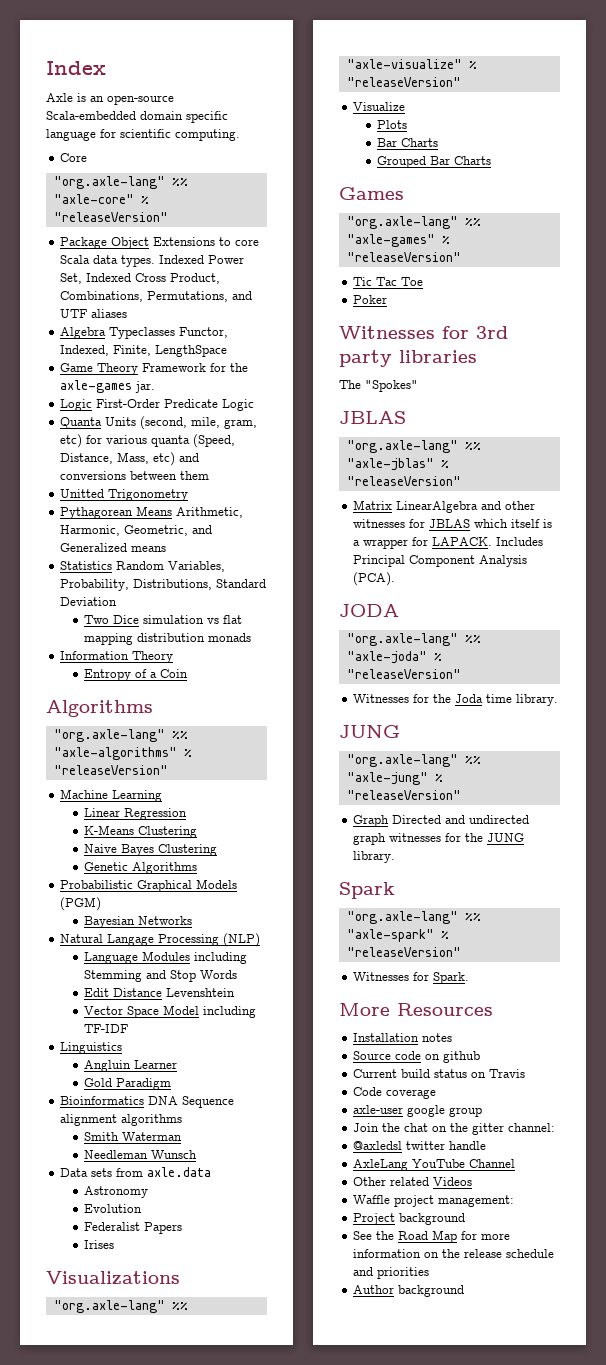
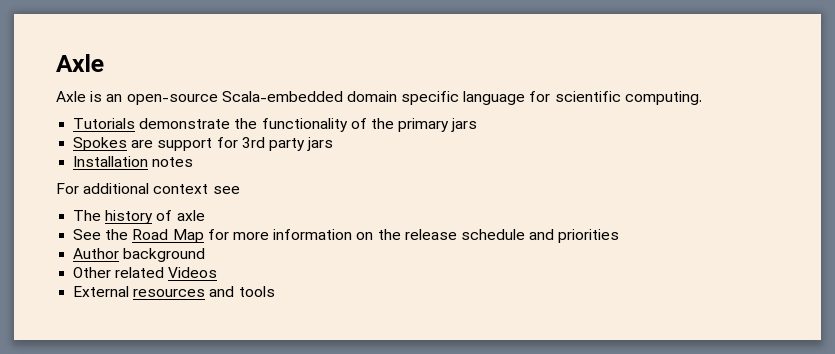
[46,61,106,75] Index -> [56,54,104,72] Axle
[60,153,88,162] [53,176,188,189] [53,194,149,204] [53,212,168,222] [60,237,260,249] [60,255,245,267] [60,273,221,284] [60,291,253,302] [60,309,128,318] [60,327,229,339] [60,345,228,357] [60,363,249,375] [60,380,156,393] [60,399,255,411] [60,416,258,430] [60,434,236,448] [60,452,200,466] [60,471,210,480] [60,489,189,501] [60,506,244,519] [60,525,213,536] [60,543,167,552] [60,561,226,572] [60,579,267,591] [60,597,118,606] [84,615,243,624] [84,633,252,645] [60,651,174,663] [84,669,189,681] [46,700,153,717] [53,729,188,742] [53,747,192,760] [53,765,168,775] [60,789,163,802] [84,808,188,820] [84,825,198,838] [84,844,218,856] [84,862,198,874] [60,879,238,892] [60,897,102,911] [84,916,193,928] [60,933,261,947] [84,951,248,964] [84,970,238,982] [84,988,236,997] [84,1005,257,1018] [84,1024,129,1033] [60,1042,123,1054] [84,1060,178,1072] [84,1078,172,1090] [60,1096,235,1108] [60,1114,183,1126] [84,1132,183,1141] [84,1150,198,1159] [60,1167,212,1177] [84,1186,149,1198] [84,1204,143,1213] [84,1222,183,1234] [84,1240,115,1249] [46,1271,180,1286] [53,1300,188,1313] [346,59,477,69] [346,77,461,87] [353,102,406,111] [377,120,408,129] [377,138,439,147] [377,156,492,168] [339,187,404,200] [346,216,481,229] [346,234,450,247] [346,252,461,262] [353,277,424,286] [353,295,388,304] [339,326,508,339] [339,350,477,367] [339,380,418,392] [339,411,406,424] [346,440,481,453] [346,458,449,471] [346,476,461,486] [353,500,536,513] [353,519,553,528] [353,537,544,549] [353,555,528,567] [353,572,396,586] [339,604,399,617] [346,633,481,646] [346,651,442,664] [346,669,461,679] [353,694,559,706] [339,725,400,738] [346,754,481,767] [346,772,443,785] [346,790,461,800] [353,815,530,827] [353,833,525,845] [353,851,396,863] [339,882,395,899] [346,911,481,924] [346,929,449,942] [346,947,461,957] [353,972,470,984] [339,1003,493,1016] [353,1033,453,1042] [353,1051,481,1063] [353,1069,526,1078] [353,1087,437,1099] [353,1105,483,1117] [353,1123,556,1135] [353,1141,487,1150] [353,1159,516,1171] [353,1177,473,1186] [353,1195,515,1207] [353,1213,466,1225] Core // "org.axle-lang" %% "axle-core" % "releaseVersion" // Package Object Extensions to core Scala data types. Indexed Power Set, Indexed Cross Product, Combinations, Permutations, and UTF aliases // Algebra Typeclasses Functor, Indexed, Finite, LengthSpace // Game Theory Framework for the axle-games jar. // Logic First-Order Predicate Logic // Quanta Units (second, mile, gram, etc) for various quanta (Speed, Distance, Mass, etc) and conversions between them // Unitted Trigonometry // Pythagorean Means Arithmetic, Harmonic, Geometric, and Generalized means // Statistics Random Variables, Probability, Distributions, Standard Deviation // Two Dice simulation vs flat mapping distribution monads // Information Theory // Entropy of a Coin // Algorithms // "org.axle-lang" %% "axle-algorithms" % "releaseVersion" // Machine Learning // Linear Regression // K-Means Clustering // Naive Bayes Clustering // Genetic Algorithms // Probabilistic Graphical Models (PGM) // Bayesian Networks // Natural Langage Processing (NLP) // Language Modules including Stemming and Stop Words // Edit Distance Levenshtein // Vector Space Model including TF-IDF // Linguistics // Angluin Learner // Gold Paradigm // Bioinformatics DNA Sequence alignment algorithms // Smith Waterman // Needleman Wunsch // Data sets from axle.data // Astronomy // Evolution // Federalist Papers // Irises // Visualizations // "org.axle-lang" %% "axle-visualize" % "releaseVersion" // Visualize // Plots // Bar Charts // Grouped Bar Charts // Games // "org.axle-lang" %% "axle-games" % "releaseVersion" // Tic Tac Toe // Poker // Witnesses for 3rd party libraries // The "Spokes" // JBLAS // "org.axle-lang" %% "axle-jblas" % "releaseVersion" // Matrix LinearAlgebra and other witnesses for JBLAS which itself is a wrapper for LAPACK. Includes Principal Component Analysis (PCA). // JODA // "org.axle-lang" %% "axle-joda" % "releaseVersion" // Witnesses for the Joda time library. // JUNG // "org.axle-lang" %% "axle-jung" % "releaseVersion" // Graph Directed and undirected graph witnesses for the JUNG library. // Spark // "org.axle-lang" %% "axle-spark" % "releaseVersion" // Witnesses for Spark. // More Resources // Installation notes // Source code on github // Current build status on Travis // Code coverage // axle-user google group // Join the chat on the gitter channel: // @axledsl twitter handle // AxleLang YouTube Channel // Other related Videos // Waffle project management: // Project background -> [73,118,478,132] [73,137,334,151] [73,156,194,167] [56,183,240,194] [73,210,205,224] Tutorials demonstrate the functionality of the primary jars // Spokes are support for 3rd party jars // Installation notes // For additional context see // The history of axle
(465, 1291) none -> [73,267,218,278] [73,286,275,297] // Other related Videos // External resources and tools

